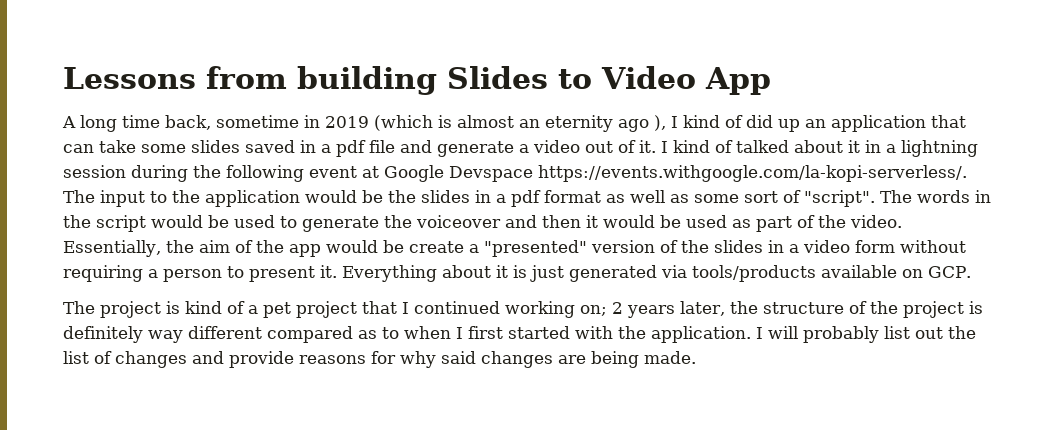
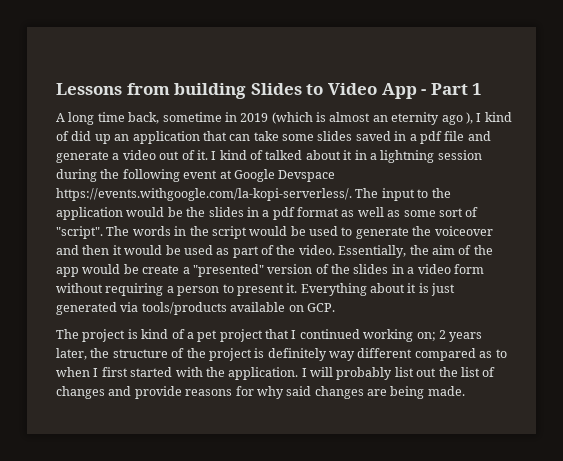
(771, 81) none -> [421,83,483,95] - Part 1

